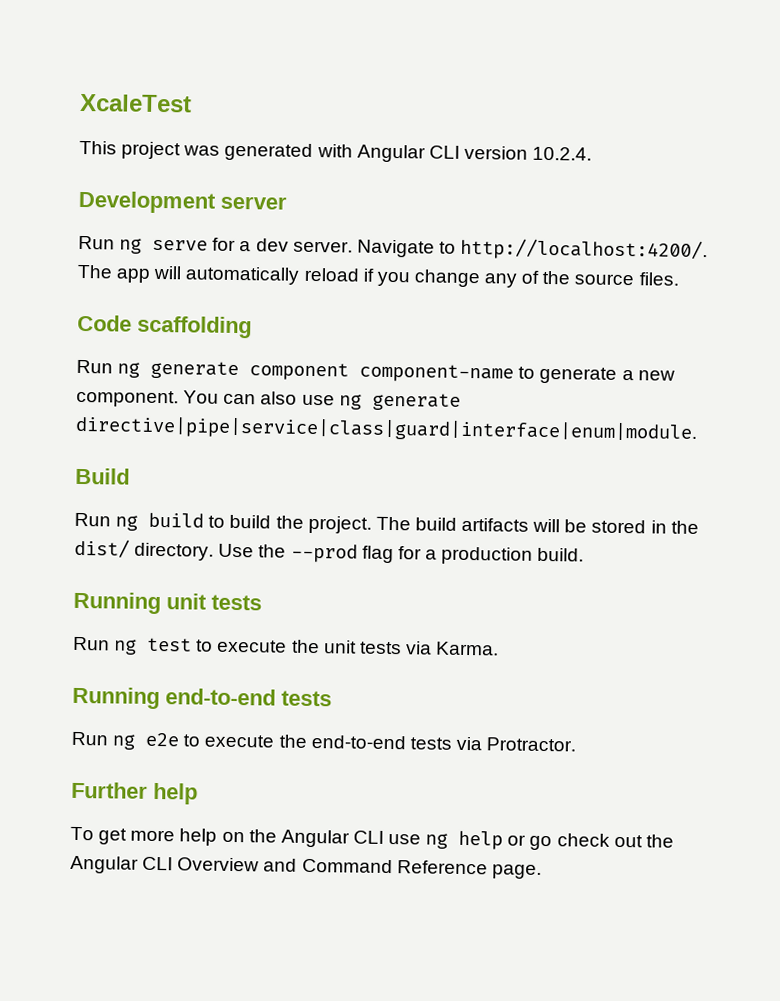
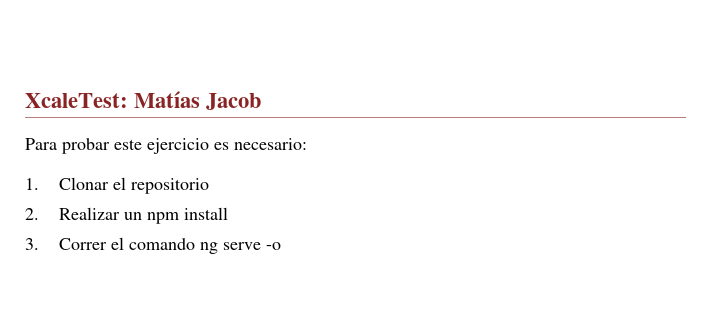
[80,93,192,113] [79,140,593,163] [78,190,287,214] [78,235,709,262] [77,264,679,288] [77,314,252,339] [76,359,675,384] [76,389,461,411] [75,415,698,443] [75,467,130,485] [74,512,699,534] [74,538,585,565] [73,591,262,615] [73,636,500,656] [72,686,332,710] [71,731,577,752] [71,781,198,805] [70,826,674,851] [70,855,542,879] XcaleTest // This project was generated with Angular CLI version 10.2.4. // Development server // Run ng serve for a dev server. Navigate to http://localhost:4200/. The app will automatically reload if you change any of the source files. // Code scaffolding // Run ng generate component component-name to generate a new component. You can also use ng generate directive|pipe|service|class|guard|interface|enum|module. // Build // Run ng build to build the project. The build artifacts will be stored in the dist/ directory. Use the --prod flag for a production build. // Running unit tests // Run ng test to execute the unit tests via Karma. // Running end-to-end tests // Run ng e2e to execute the end-to-end tests via Protractor. // Further help // To get more help on the Angular CLI use ng help or go check out the Angular CLI Overview and Command Reference page. -> [25,91,263,110] [25,138,307,154] [25,177,210,194] [25,207,229,224] [25,237,282,254] XcaleTest: Matías Jacob // Para probar este ejercicio es necesario: // 1. Clonar el repositorio // 2. Realizar un npm install // 3. Correr el comando ng serve -o

